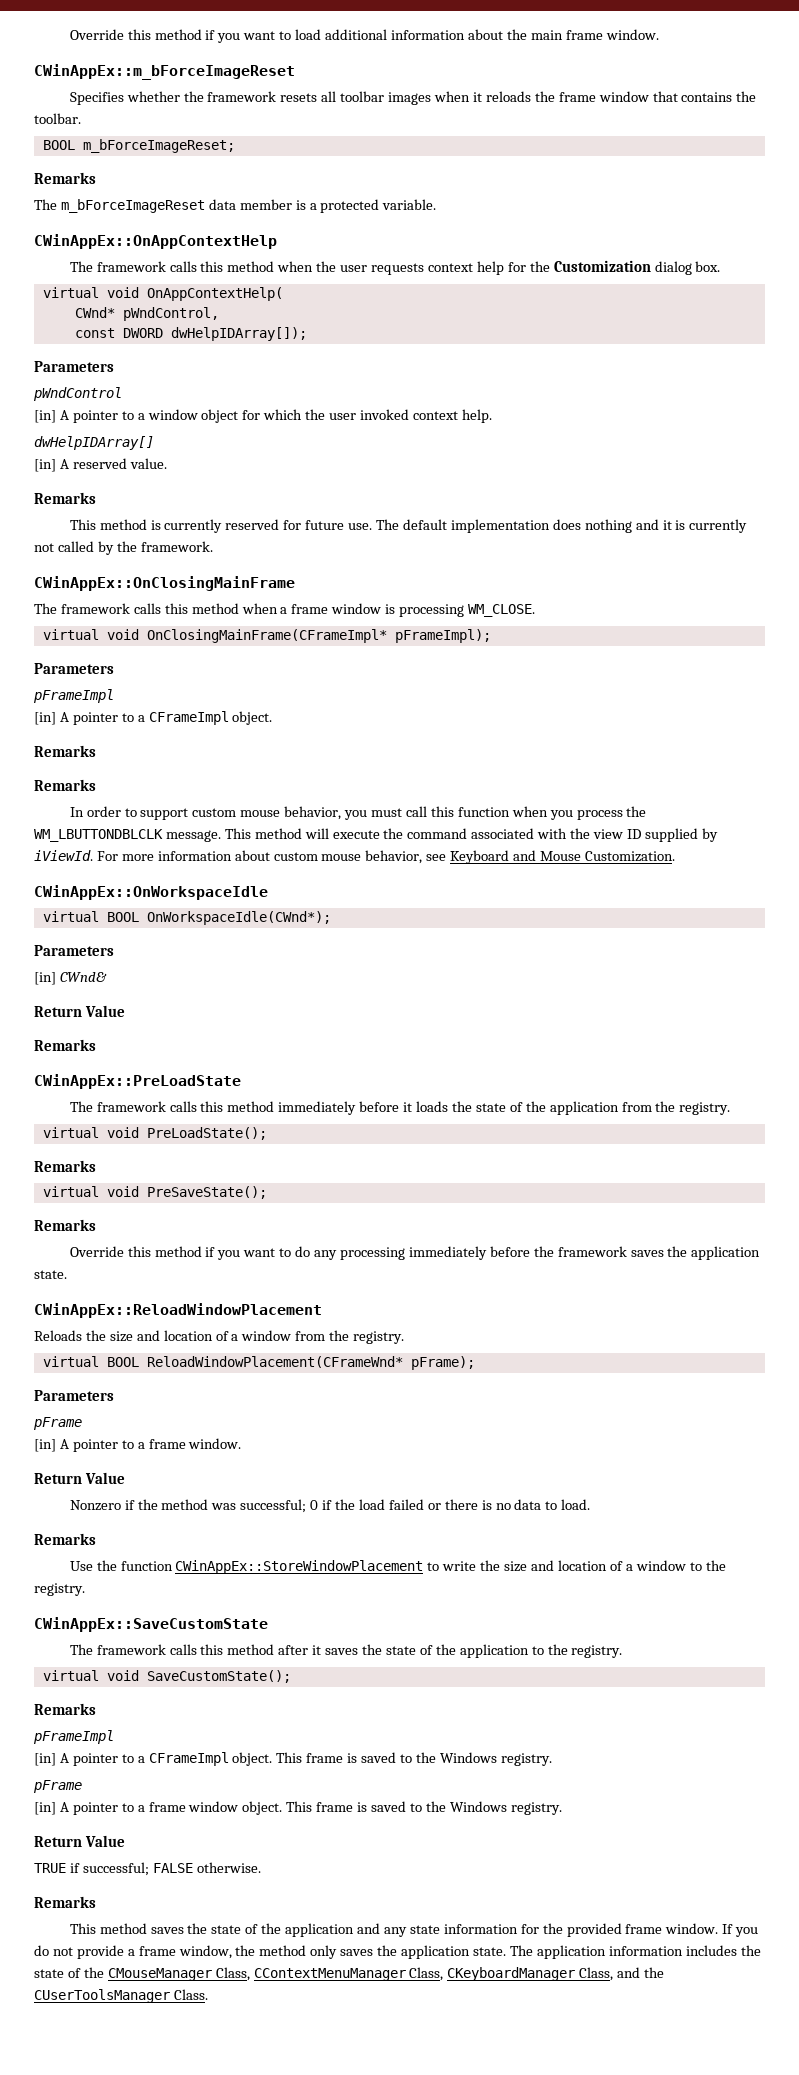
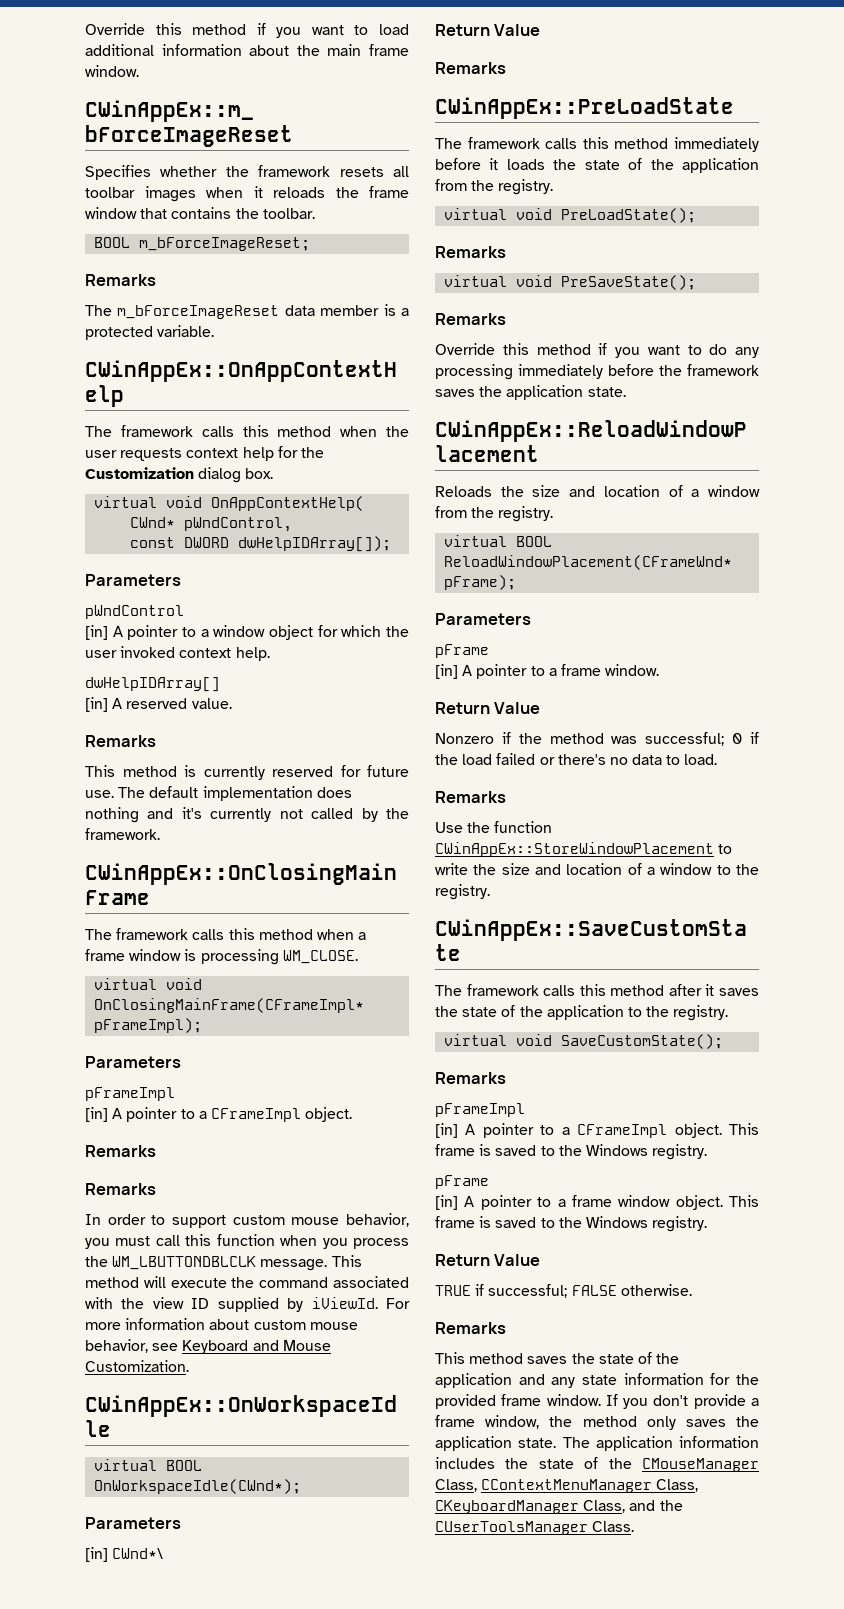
[662,520,686,530] it is -> [181,807,202,819] it's
[59,972,107,982] CWnd& -> [112,1548,164,1559] CWnd*\
[444,1499,492,1510] there is -> [557,754,606,765] there's
[34,1945,73,1956] do not -> [653,1395,689,1406] don't

